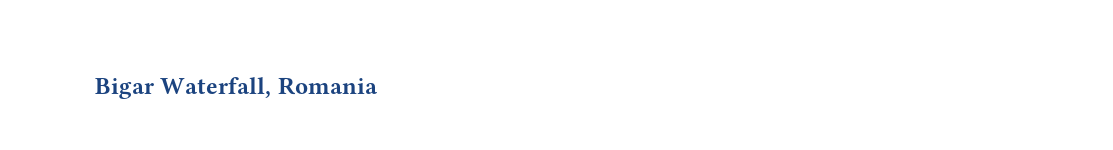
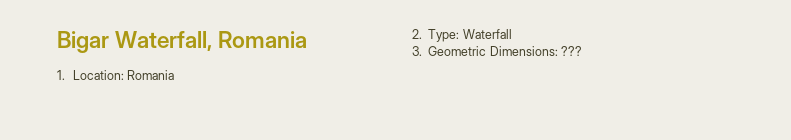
(378, 86) none -> [57,70,175,80] [412,29,512,42] [412,46,582,56] // 1. Location: Romania // 2. Type: Waterfall // 3. Geometric Dimensions: ???

